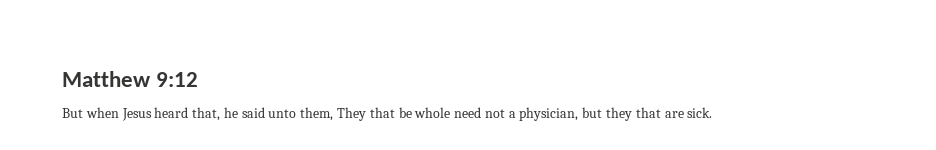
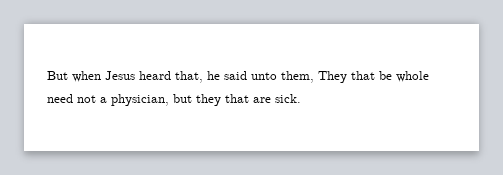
[62,71,199,87] Matthew 9:12 // -> (47, 75) none

